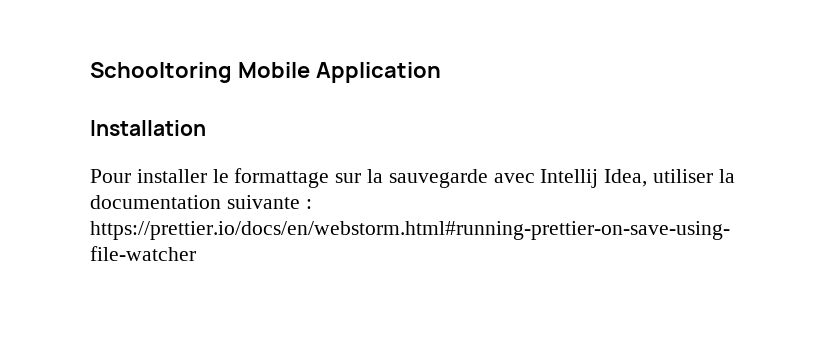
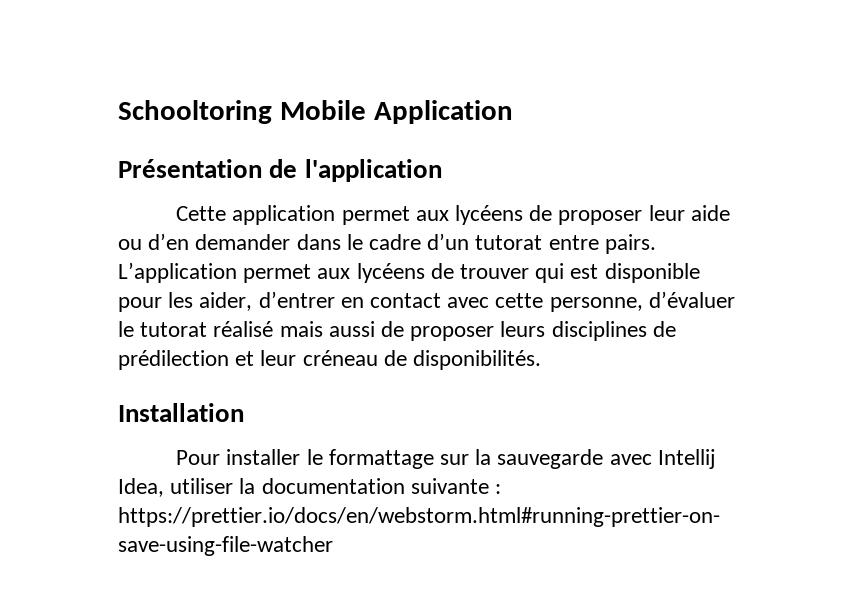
(441, 72) none -> [118,159,442,182] [176,205,730,225] [118,233,656,254] [118,262,700,283] [118,291,735,312] [118,321,676,341] [118,350,542,370] // Présentation de l'application // Cette application permet aux lycéens de proposer leur aide ou d’en demander dans le cadre d’un tutorat entre pairs. L’application permet aux lycéens de trouver qui est disponible pour les aider, d’entrer en contact avec cette personne, d’évaluer le tutorat réalisé mais aussi de proposer leurs disciplines de prédilection et leur créneau de disponibilités.

